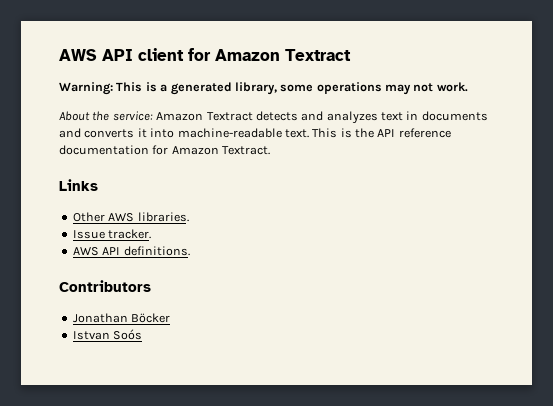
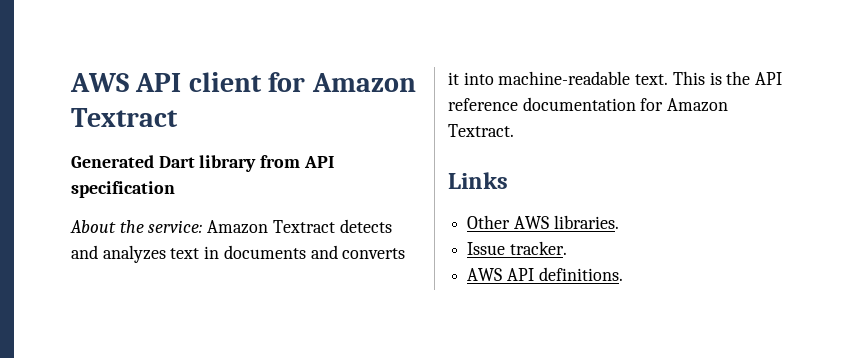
[59,82,468,95] Warning: This is a generated library, some operations may not work. -> [71,155,334,172] [71,181,175,198] Generated Dart library from API specification
[59,280,151,292] [72,313,171,323] [72,329,143,340] // Contributors // Jonathan Böcker // Istvan Soós -> (623, 274) none

